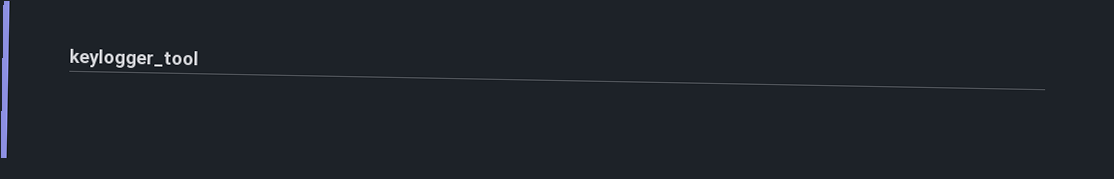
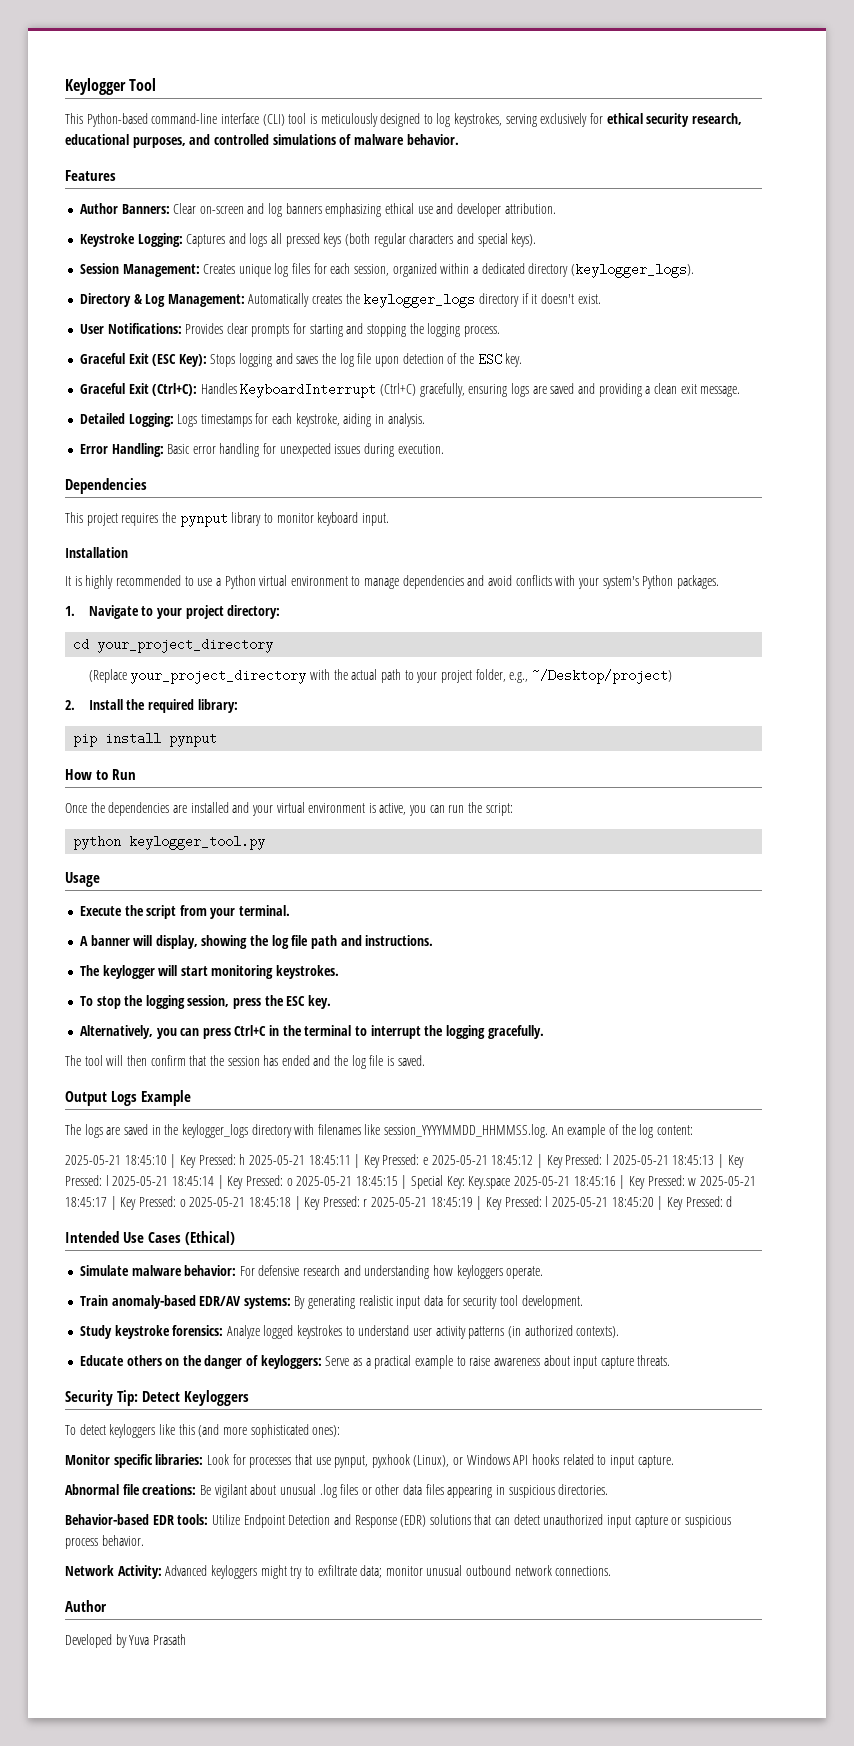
[69,48,199,70] keylogger_tool -> [65,78,157,95] [65,113,742,127] [65,134,459,148] [65,170,116,181] [79,203,556,217] [79,233,537,247] [79,263,694,278] [79,293,601,308] [79,323,500,337] [79,353,523,367] [79,383,741,398] [79,413,425,427] [79,443,444,457] [65,478,147,494] [65,512,389,527] [65,547,128,558] [65,575,719,589] [65,605,281,619] [73,638,274,653] [88,669,672,684] [65,699,238,713] [73,732,218,747] [65,769,137,780] [65,802,513,816] [73,835,266,850] [65,872,100,887] [79,905,291,919] [79,935,434,949] [79,965,340,979] [79,995,332,1009] [79,1025,544,1039] [65,1055,425,1069] [65,1090,192,1106] [65,1124,693,1138] [65,1154,744,1168] [65,1175,756,1189] [65,1196,733,1210] [65,1231,236,1245] [79,1265,544,1279] [79,1295,583,1309] [79,1325,620,1339] [79,1355,671,1369] [65,1390,250,1406] [65,1424,341,1438] [65,1454,674,1468] [65,1484,609,1498] [65,1514,731,1528] [65,1535,144,1549] [65,1565,612,1579] [65,1600,107,1612] [65,1634,186,1648] Keylogger Tool // This Python-based command-line interface (CLI) tool is meticulously designed to log keystrokes, serving exclusively for ethical security research, educational purposes, and controlled simulations of malware behavior. // Features // Author Banners: Clear on-screen and log banners emphasizing ethical use and developer attribution. // Keystroke Logging: Captures and logs all pressed keys (both regular characters and special keys). // Session Management: Creates unique log files for each session, organized within a dedicated directory (keylogger_logs). // Directory & Log Management: Automatically creates the keylogger_logs directory if it doesn't exist. // User Notifications: Provides clear prompts for starting and stopping the logging process. // Graceful Exit (ESC Key): Stops logging and saves the log file upon detection of the ESC key. // Graceful Exit (Ctrl+C): Handles KeyboardInterrupt (Ctrl+C) gracefully, ensuring logs are saved and providing a clean exit message. // Detailed Logging: Logs timestamps for each keystroke, aiding in analysis. // Error Handling: Basic error handling for unexpected issues during execution. // Dependencies // This project requires the pynput library to monitor keyboard input. // Installation // It is highly recommended to use a Python virtual environment to manage dependencies and avoid conflicts with your system's Python packages. // 1. Navigate to your project directory: // cd your_project_directory // (Replace your_project_directory with the actual path to your project folder, e.g., ~/Desktop/project) // 2. Install the required library: // pip install pynput // How to Run // Once the dependencies are installed and your virtual environment is active, you can run the script: // python keylogger_tool.py // Usage // Execute the script from your terminal. // A banner will display, showing the log file path and instructions. // The keylogger will start monitoring keystrokes. // To stop the logging session, press the ESC key. // Alternatively, you can press Ctrl+C in the terminal to interrupt the logging gracefully. // The tool will then confirm that the session has ended and the log file is saved. // Output Logs Example // The logs are saved in the keylogger_logs directory with filenames like session_YYYYMMDD_HHMMSS.log. An example of the log content: // 2025-05-21 18:45:10 | Key Pressed: h 2025-05-21 18:45:11 | Key Pressed: e 2025-05-21 18:45:12 | Key Pressed: l 2025-05-21 18:45:13 | Key Pressed: l 2025-05-21 18:45:14 | Key Pressed: o 2025-05-21 18:45:15 | Special Key: Key.space 2025-05-21 18:45:16 | Key Pressed: w 2025-05-21 18:45:17 | Key Pressed: o 2025-05-21 18:45:18 | Key Pressed: r 2025-05-21 18:45:19 | Key Pressed: l 2025-05-21 18:45:20 | Key Pressed: d // Intended Use Cases (Ethical) // Simulate malware behavior: For defensive research and understanding how keyloggers operate. // Train anomaly-based EDR/AV systems: By generating realistic input data for security tool development. // Study keystroke forensics: Analyze logged keystrokes to understand user activity patterns (in authorized contexts). // Educate others on the danger of keyloggers: Serve as a practical example to raise awareness about input capture threats. // Security Tip: Detect Keyloggers // To detect keyloggers like this (and more sophisticated ones): // Monitor specific libraries: Look for processes that use pynput, pyxhook (Linux), or Windows API hooks related to input capture. // Abnormal file creations: Be vigilant about unusual .log files or other data files appearing in suspicious directories. // Behavior-based EDR tools: Utilize Endpoint Detection and Response (EDR) solutions that can detect unauthorized input capture or suspicious process behavior. // Network Activity: Advanced keyloggers might try to exfiltrate data; monitor unusual outbound network connections. // Author // Developed by Yuva Prasath

